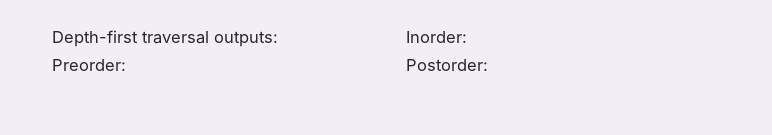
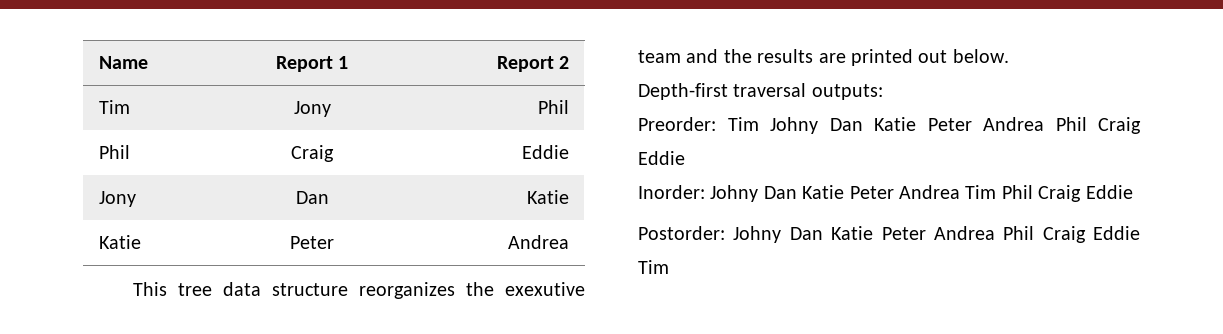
[52,30,278,47] [52,59,126,71] [406,31,467,43] [406,59,488,71] Depth-first traversal outputs: // Preorder: // Inorder: // Postorder: -> [98,56,148,69] [275,56,349,72] [496,56,570,72] [98,100,130,114] [293,101,331,117] [538,100,570,114] [98,145,130,159] [291,145,334,162] [522,145,570,159] [98,191,136,207] [295,191,329,204] [527,190,570,204] [98,235,141,249] [290,236,334,249] [508,235,570,249] [132,282,585,299] [638,49,1009,66] [638,83,883,100] [638,117,1141,134] [638,151,685,165] [638,185,1133,202] [638,226,1140,243] [638,260,669,274] Name | Report 1 | Report 2 // Tim | Jony | Phil // Phil | Craig | Eddie // Jony | Dan | Katie // Katie | Peter | Andrea // This tree data structure reorganizes the exexutive team and the results are printed out below. // Depth-first traversal outputs: // Preorder: Tim Johny Dan Katie Peter Andrea Phil Craig Eddie // Inorder: Johny Dan Katie Peter Andrea Tim Phil Craig Eddie // Postorder: Johny Dan Katie Peter Andrea Phil Craig Eddie Tim

